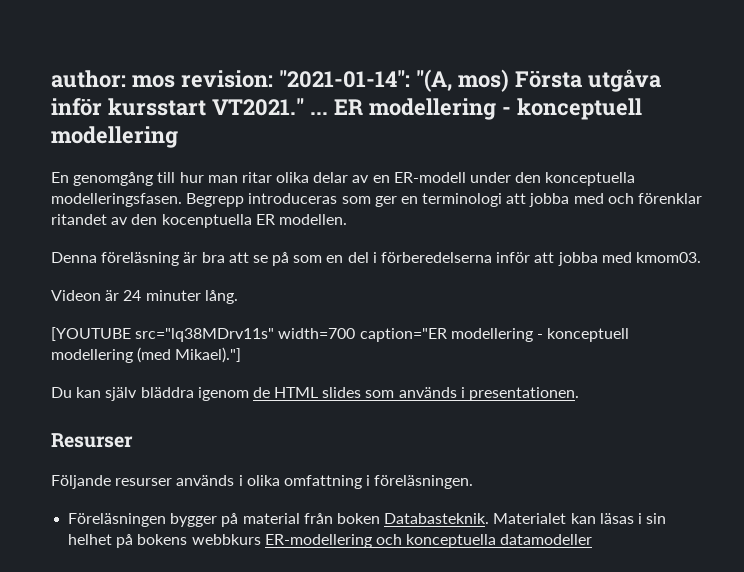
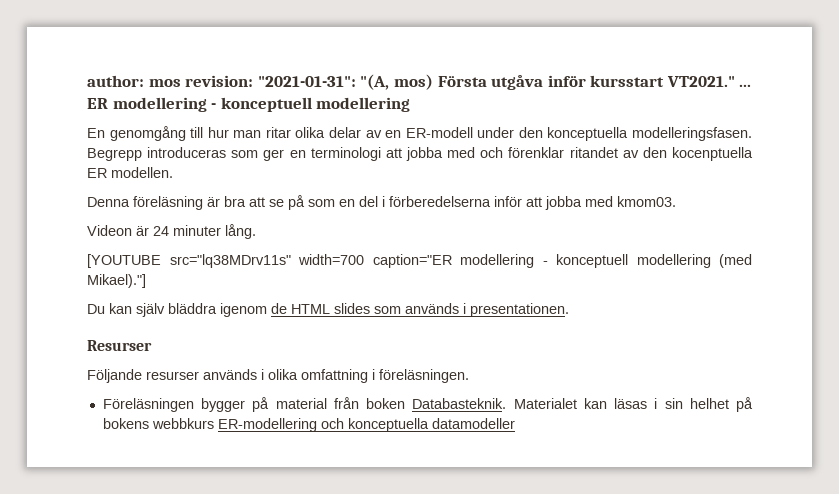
[278,70,410,88] "2021-01-14": -> [257,76,356,87] "2021-01-31":

